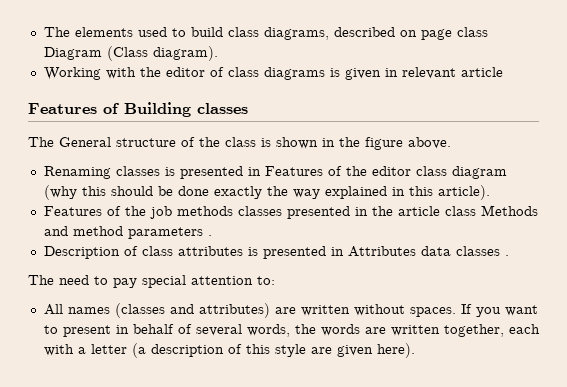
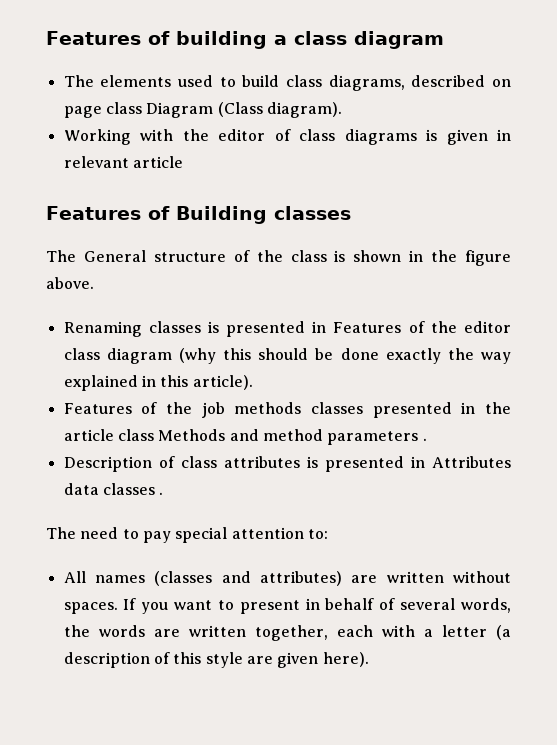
(43, 32) none -> [46,31,444,49] Features of building a class diagram //

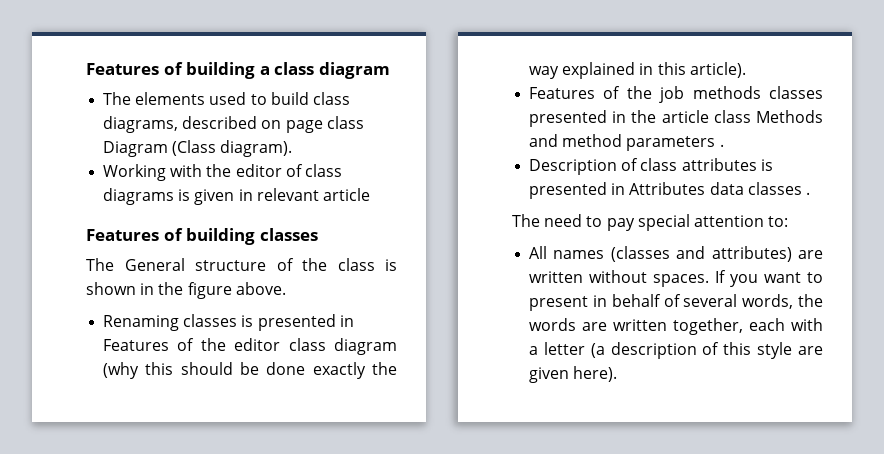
[175,206,267,224] Building -> [186,228,256,245] building

